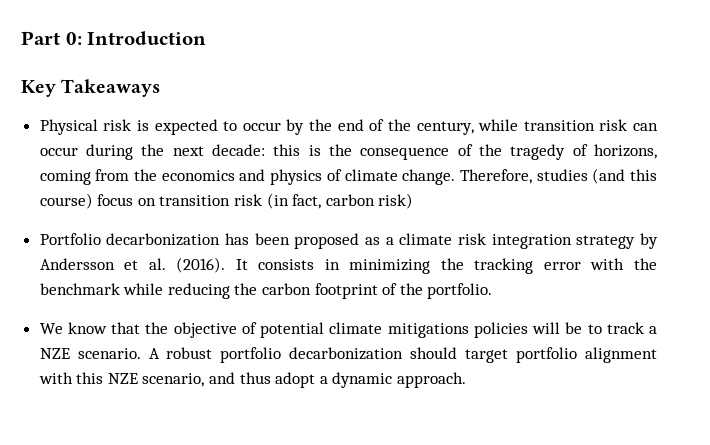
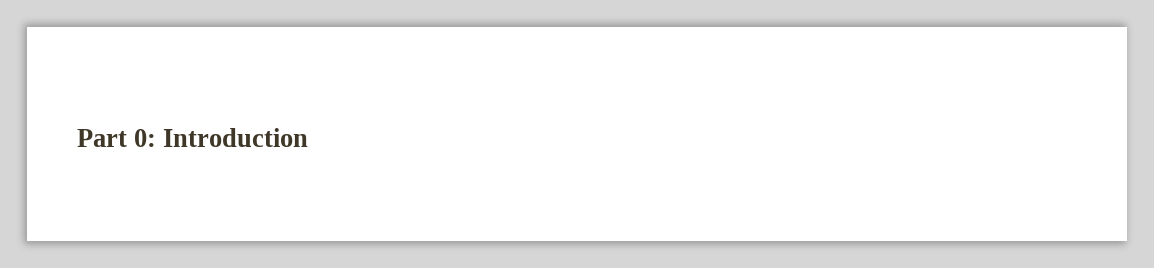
[21,79,161,97] [39,119,658,135] [39,144,657,160] [39,168,657,185] [39,193,414,209] [39,233,658,249] [39,257,657,274] [39,283,493,299] [39,322,657,338] [39,347,657,363] [38,372,467,388] // Key Takeaways // Physical risk is expected to occur by the end of the century, while transition risk can occur during the next decade: this is the consequence of the tragedy of horizons, coming from the economics and physics of climate change. Therefore, studies (and this course) focus on transition risk (in fact, carbon risk) // Portfolio decarbonization has been proposed as a climate risk integration strategy by Andersson et al. (2016). It consists in minimizing the tracking error with the benchmark while reducing the carbon footprint of the portfolio. // We know that the objective of potential climate mitigations policies will be to track a NZE scenario. A robust portfolio decarbonization should target portfolio alignment with this NZE scenario, and thus adopt a dynamic approach. -> (309, 137) none

